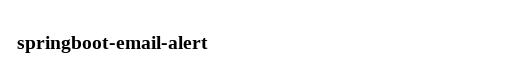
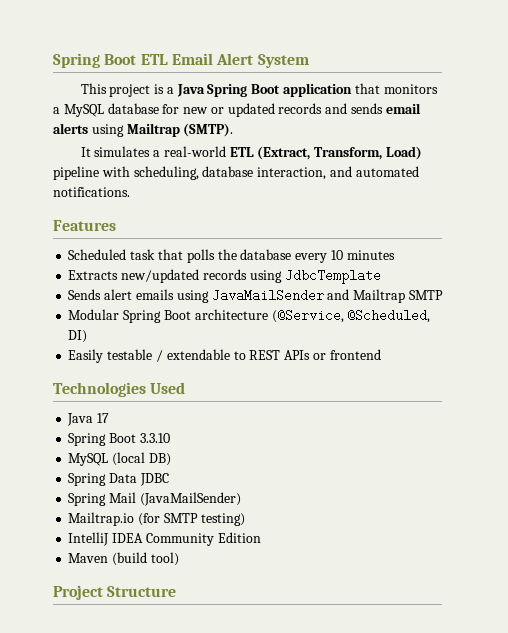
[17,36,208,53] springboot-email-alert -> [53,53,309,68] [80,83,438,97] [53,103,421,117] [53,123,234,137] [80,146,422,160] [53,166,419,180] [53,187,130,197] [53,220,116,231] [68,249,395,263] [68,269,381,284] [68,289,443,303] [68,309,431,323] [68,330,88,343] [68,349,381,363] [53,382,186,397] [67,413,110,426] [68,433,170,446] [68,452,171,466] [68,473,169,486] [68,492,241,506] [68,512,245,526] [68,532,261,546] [68,552,179,566] [53,585,177,600] Spring Boot ETL Email Alert System // This project is a Java Spring Boot application that monitors a MySQL database for new or updated records and sends email alerts using Mailtrap (SMTP). // It simulates a real-world ETL (Extract, Transform, Load) pipeline with scheduling, database interaction, and automated notifications. // Features // Scheduled task that polls the database every 10 minutes // Extracts new/updated records using JdbcTemplate // Sends alert emails using JavaMailSender and Mailtrap SMTP // Modular Spring Boot architecture (@Service, @Scheduled, DI) // Easily testable / extendable to REST APIs or frontend // Technologies Used // Java 17 // Spring Boot 3.3.10 // MySQL (local DB) // Spring Data JDBC // Spring Mail (JavaMailSender) // Mailtrap.io (for SMTP testing) // IntelliJ IDEA Community Edition // Maven (build tool) // Project Structure

